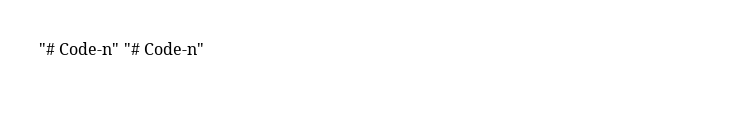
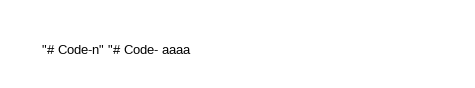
[143,42,204,55] Code-n" -> [124,45,191,54] Code- aaaa

